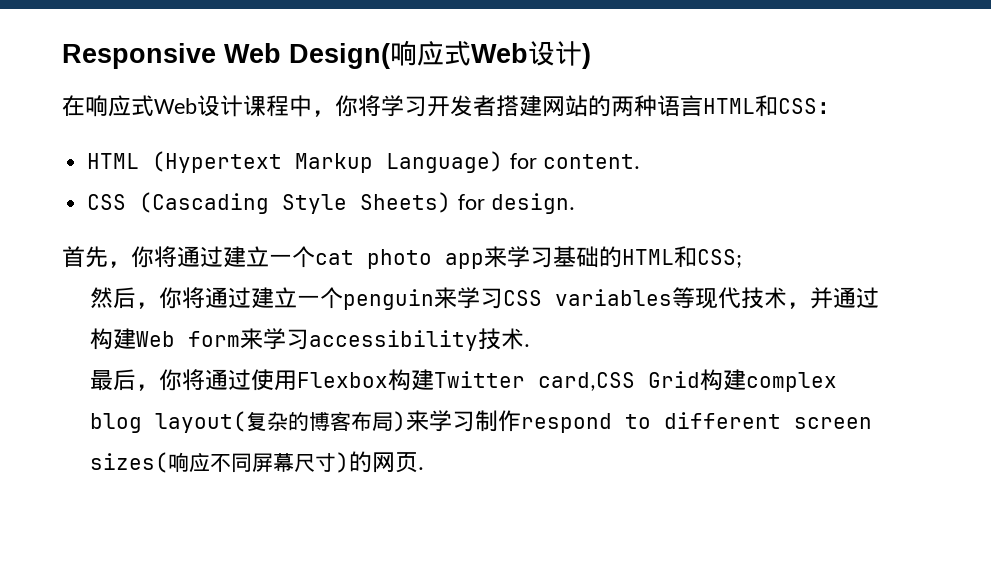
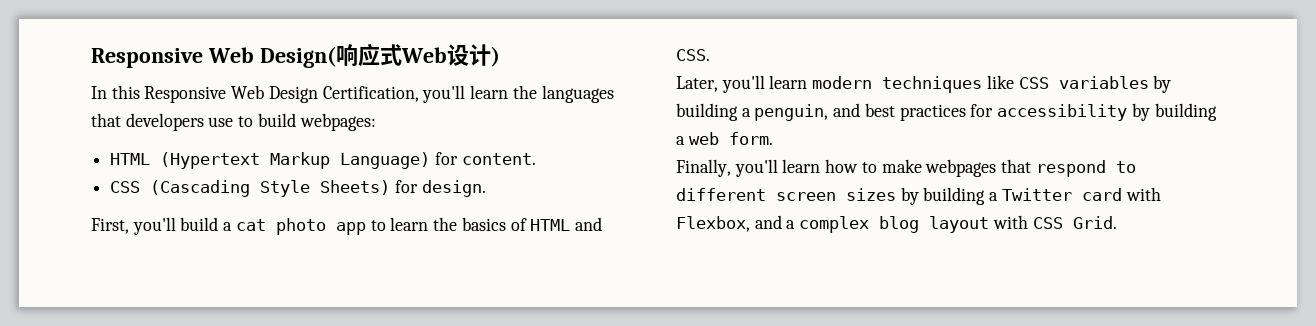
[62,95,840,117] 在响应式Web设计课程中，你将学习开发者搭建网站的两种语言HTML和CSS： -> [91,85,614,103] [91,113,376,131] In this Responsive Web Design Certification, you'll learn the languages that developers use to build webpages:
[62,246,742,269] [89,287,879,310] [89,328,530,351] [89,369,837,392] [89,410,872,433] [89,451,424,473] 首先，你将通过建立一个cat photo app来学习基础的HTML和CSS; // 然后，你将通过建立一个penguin来学习CSS variables等现代技术，并通过构建Web form来学习accessibility技术. // 最后，你将通过使用Flexbox构建Twitter card,CSS Grid构建complex blog layout(复杂的博客布局)来学习制作respond to different screen sizes(响应不同屏幕尺寸)的网页. -> [91,217,602,235] [676,49,710,61] [676,75,1172,93] [676,103,1217,121] [676,132,773,145] [676,159,1136,177] [676,187,1161,205] [676,215,1117,233] First, you'll build a cat photo app to learn the basics of HTML and CSS. // Later, you'll learn modern techniques like CSS variables by building a penguin, and best practices for accessibility by building a web form. // Finally, you'll learn how to make webpages that respond to different screen sizes by building a Twitter card with Flexbox, and a complex blog layout with CSS Grid.

